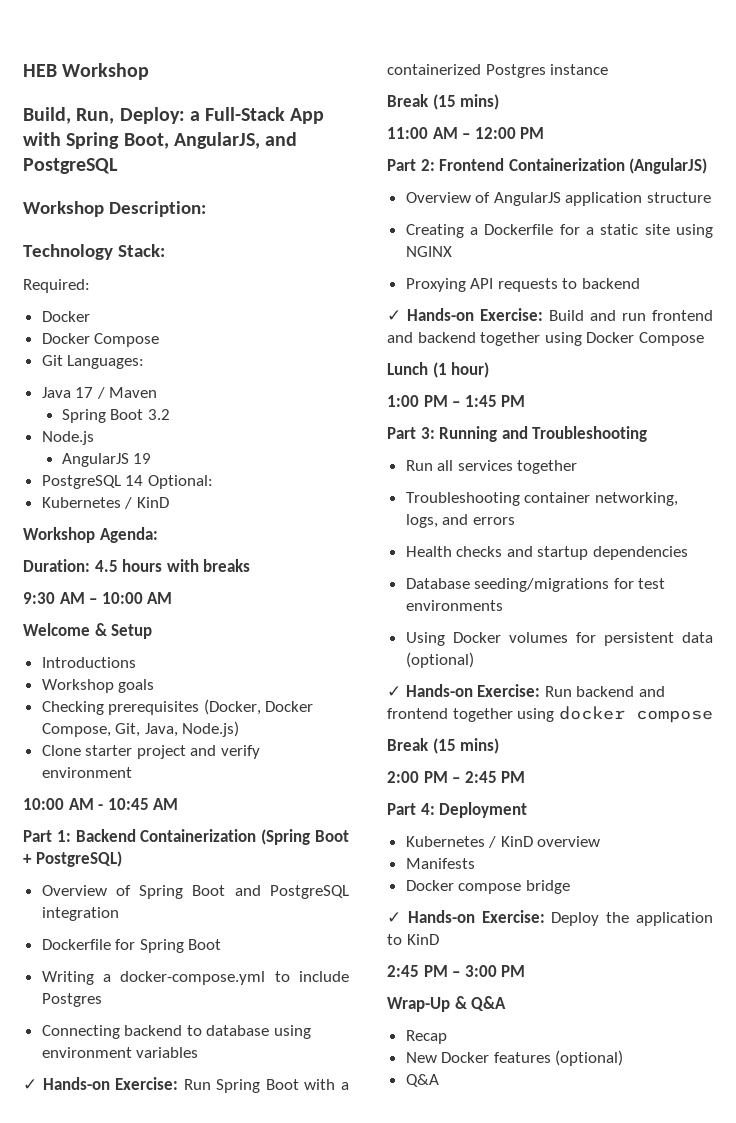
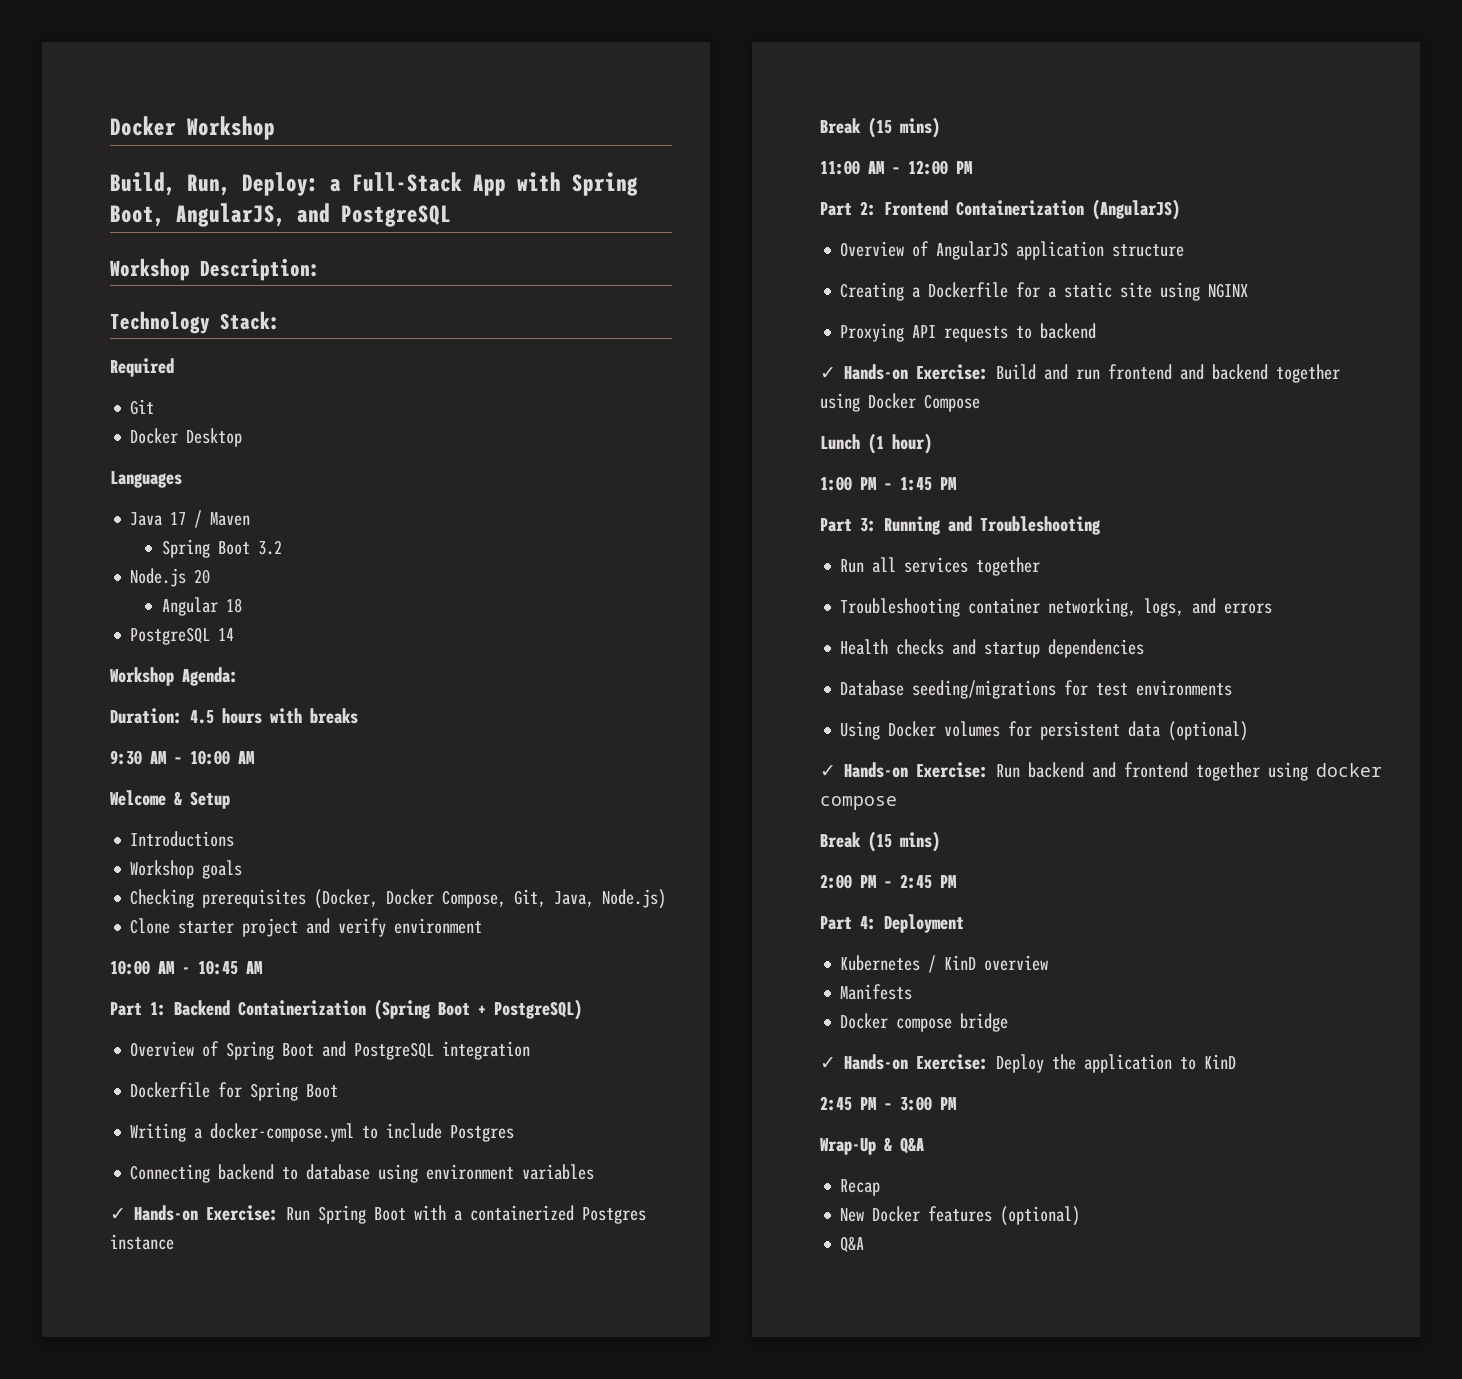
[23,64,57,77] HEB -> [110,116,176,136] Docker
[23,279,90,293] [41,311,90,322] [41,333,160,347] [41,355,145,369] Required: // Docker // Docker Compose // Git Languages: -> [110,358,174,377] [130,399,155,415] [130,428,243,447] [110,471,182,488] Required // Git // Docker Desktop // Languages
[61,453,152,467] // AngularJS 19 -> [194,569,211,584] [162,597,243,616] 20 // Angular 18
[147,475,213,489] [41,497,169,509] Optional: // Kubernetes / KinD -> (235, 634) none

